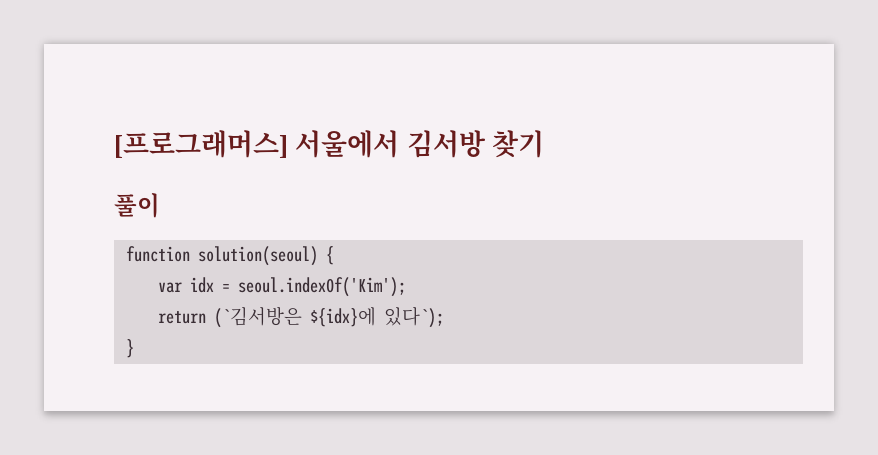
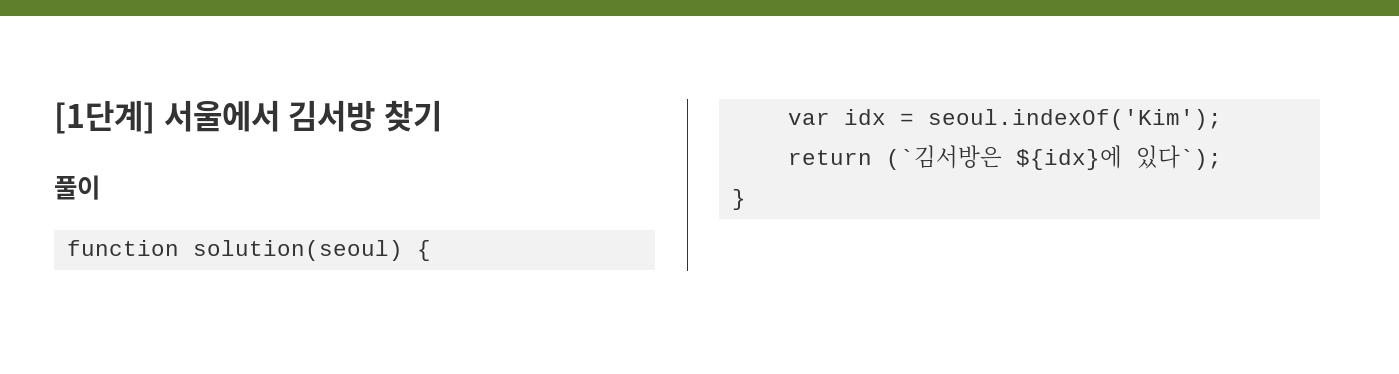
[114,130,288,158] [프로그래머스] -> [54,100,155,134] [1단계]

